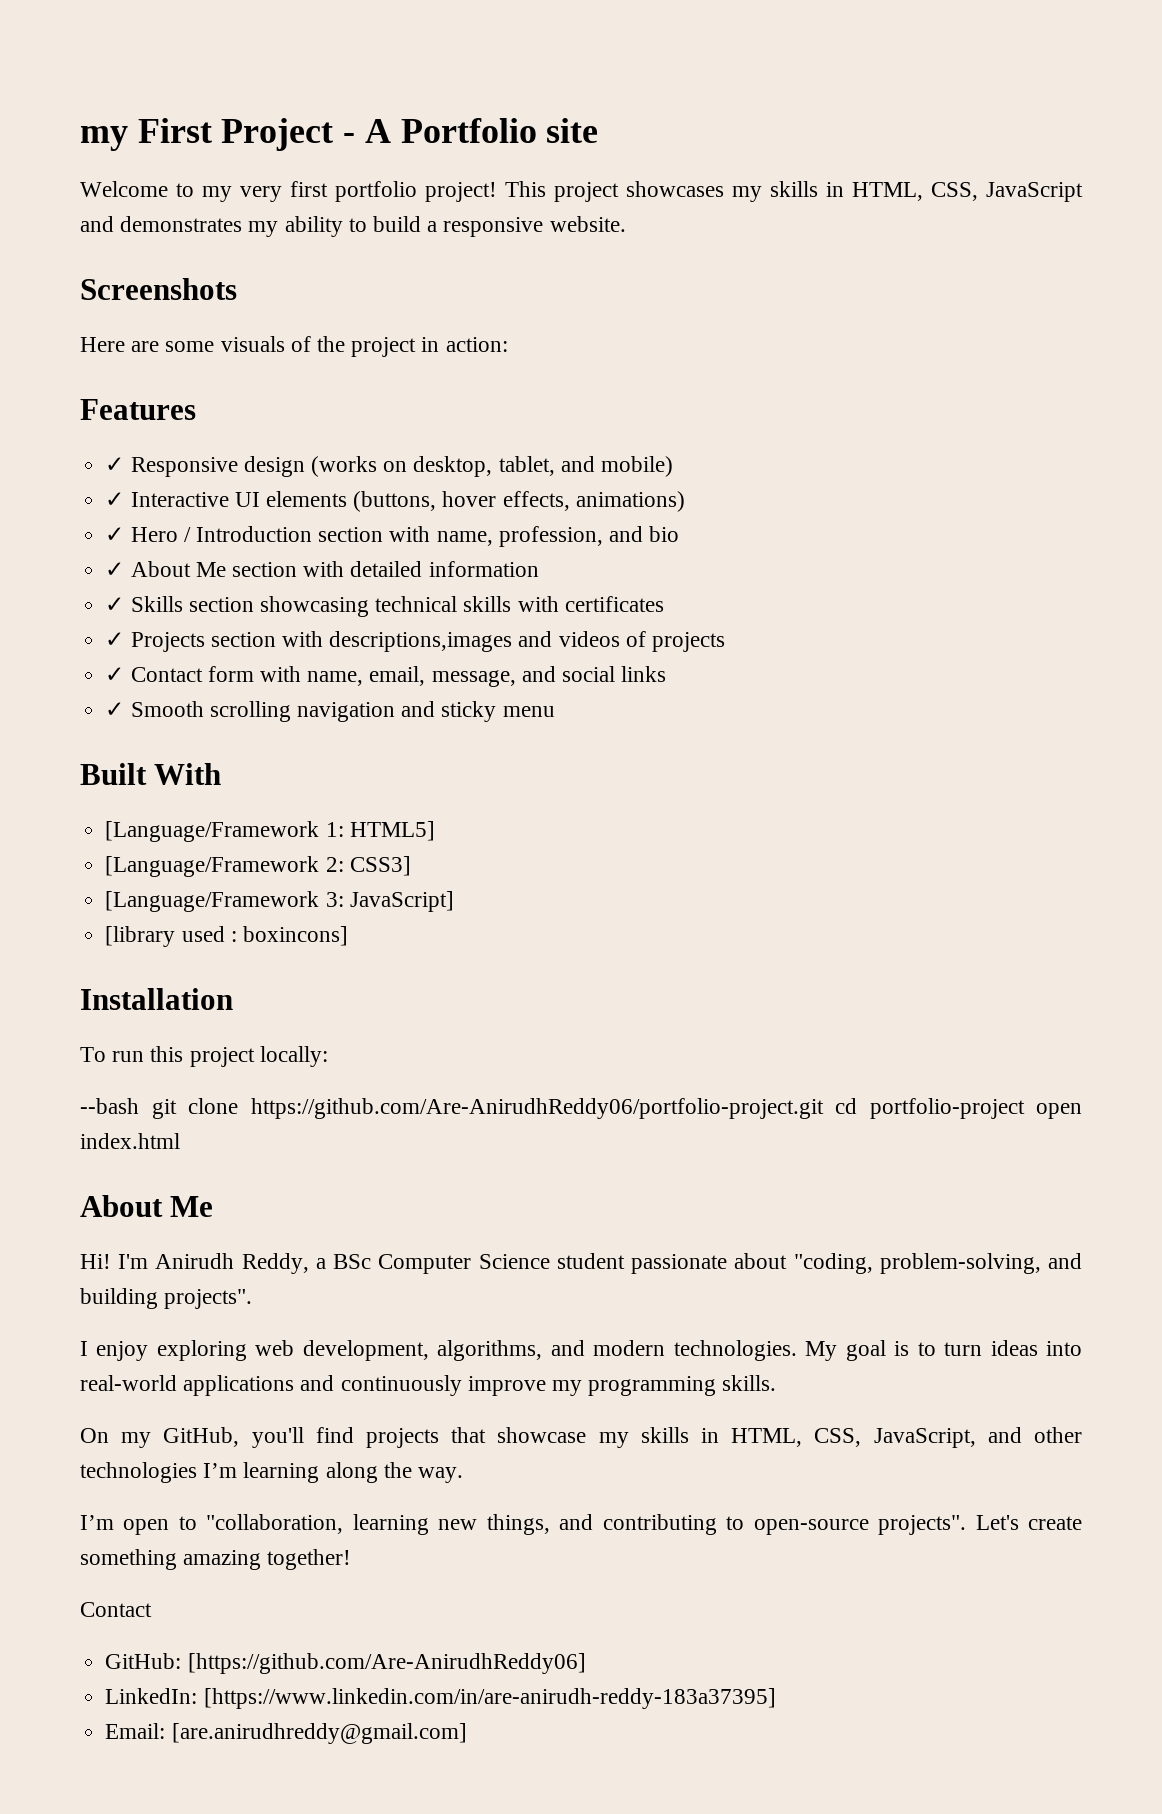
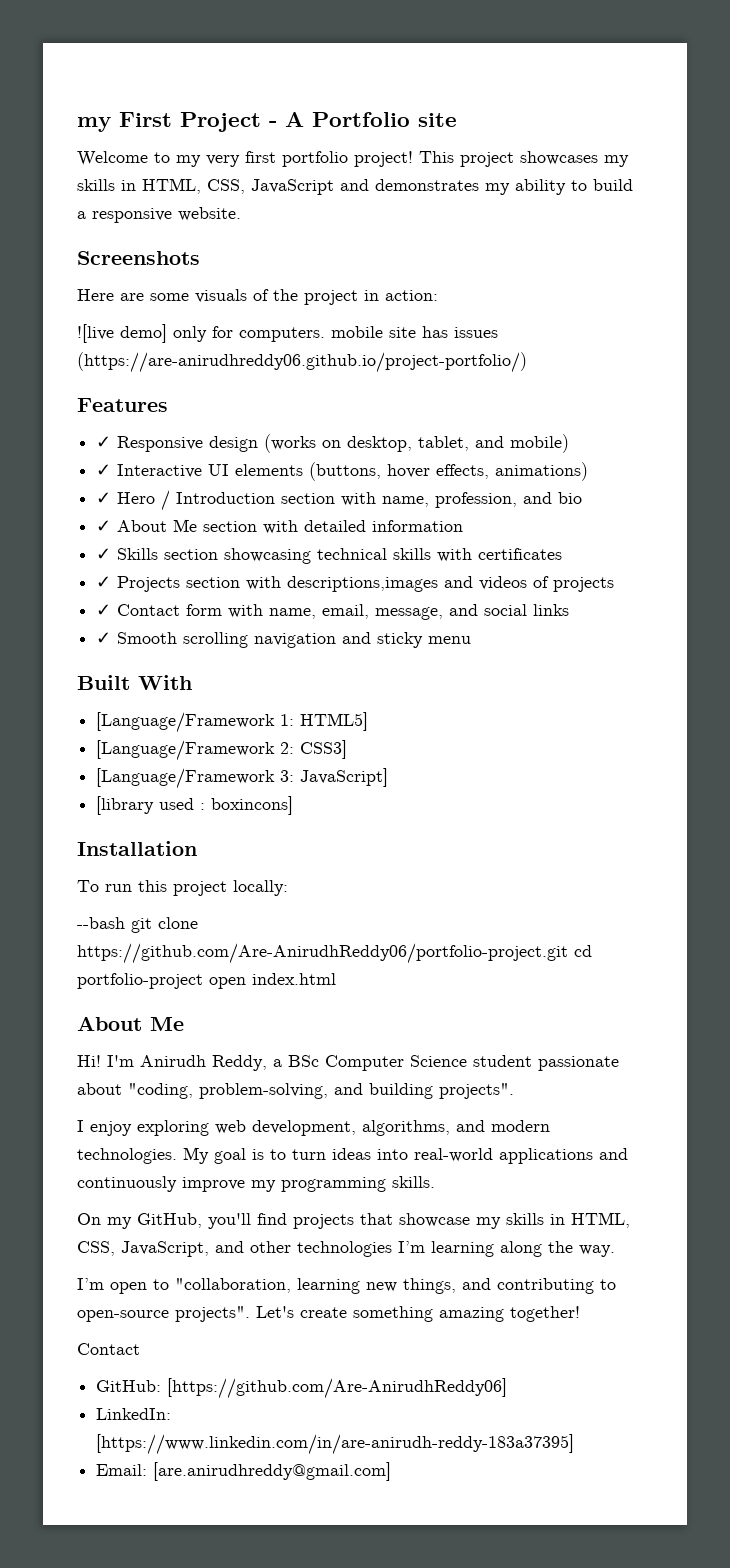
(508, 344) none -> [77,324,498,343] [77,352,527,373] // ![live demo] only for computers. mobile site has issues (https://are-anirudhreddy06.github.io/project-portfolio/)

